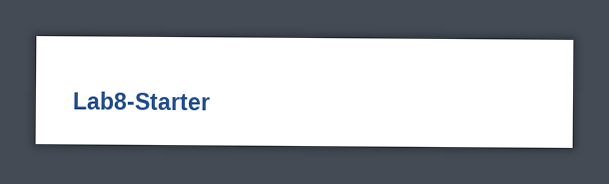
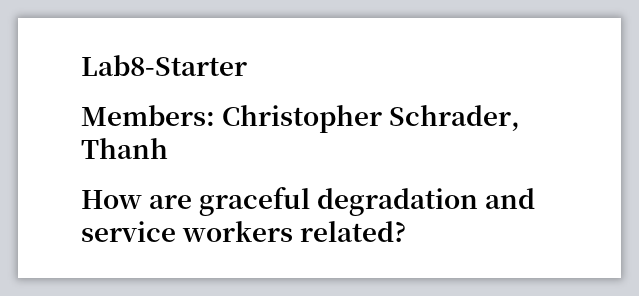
(210, 101) none -> [81,105,521,133] [81,138,168,159] [81,187,536,216] [81,221,407,242] // Members: Christopher Schrader, Thanh // How are graceful degradation and service workers related?

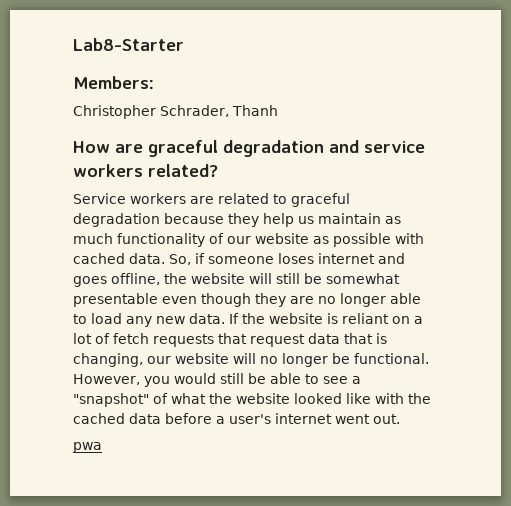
(215, 115) none -> (154, 82) //
(407, 231) none -> [73,193,350,207] [73,213,401,227] [73,233,424,247] [73,253,405,265] [73,273,400,287] [73,293,421,307] [73,313,423,327] [73,333,387,347] [73,353,429,367] [73,373,361,387] [73,393,431,407] [73,413,400,424] [73,442,102,453] // Service workers are related to graceful degradation because they help us maintain as much functionality of our website as possible with cached data. So, if someone loses internet and goes offline, the website will still be somewhat presentable even though they are no longer able to load any new data. If the website is reliant on a lot of fetch requests that request data that is changing, our website will no longer be functional. However, you would still be able to see a "snapshot" of what the website looked like with the cached data before a user's internet went out. // pwa

